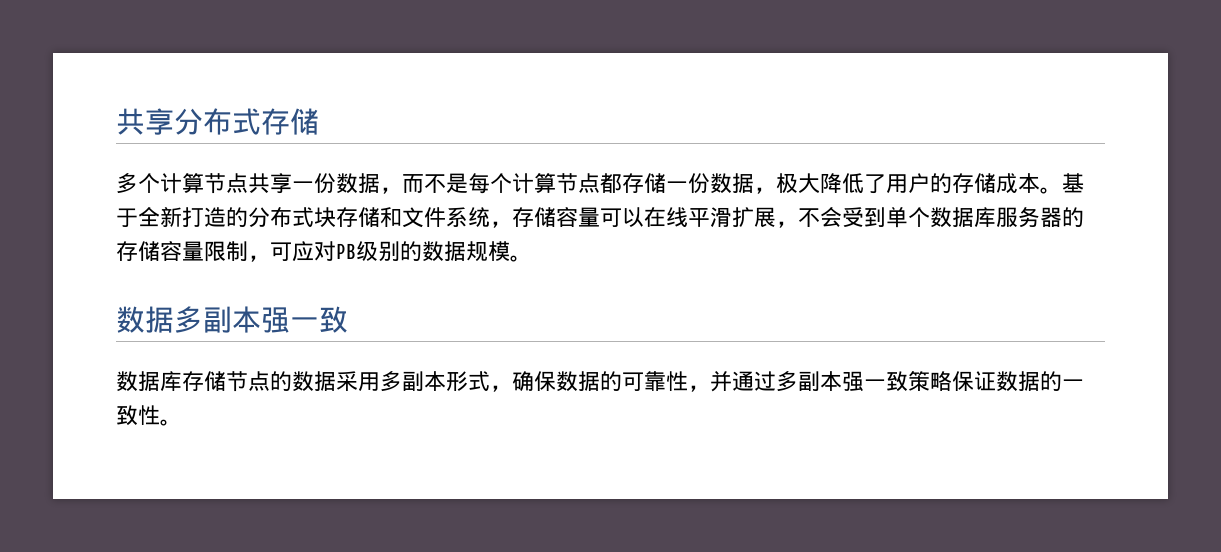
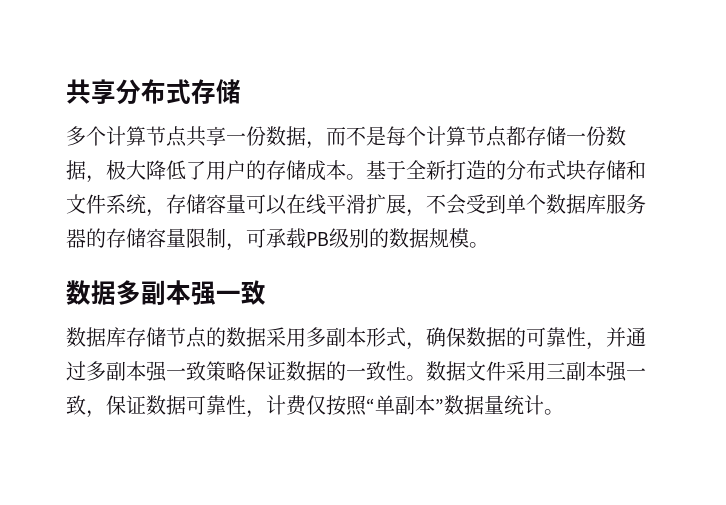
[292,241,336,262] 应对 -> [266,228,306,249] 承载
(182, 422) none -> [426,361,646,382] [66,395,564,418] 数据文件采用三副本强一致，保证数据可靠性，计费仅按照“单副本”数据量统计。

